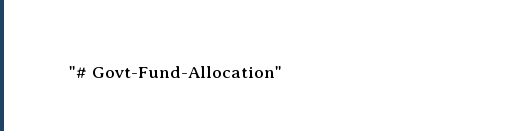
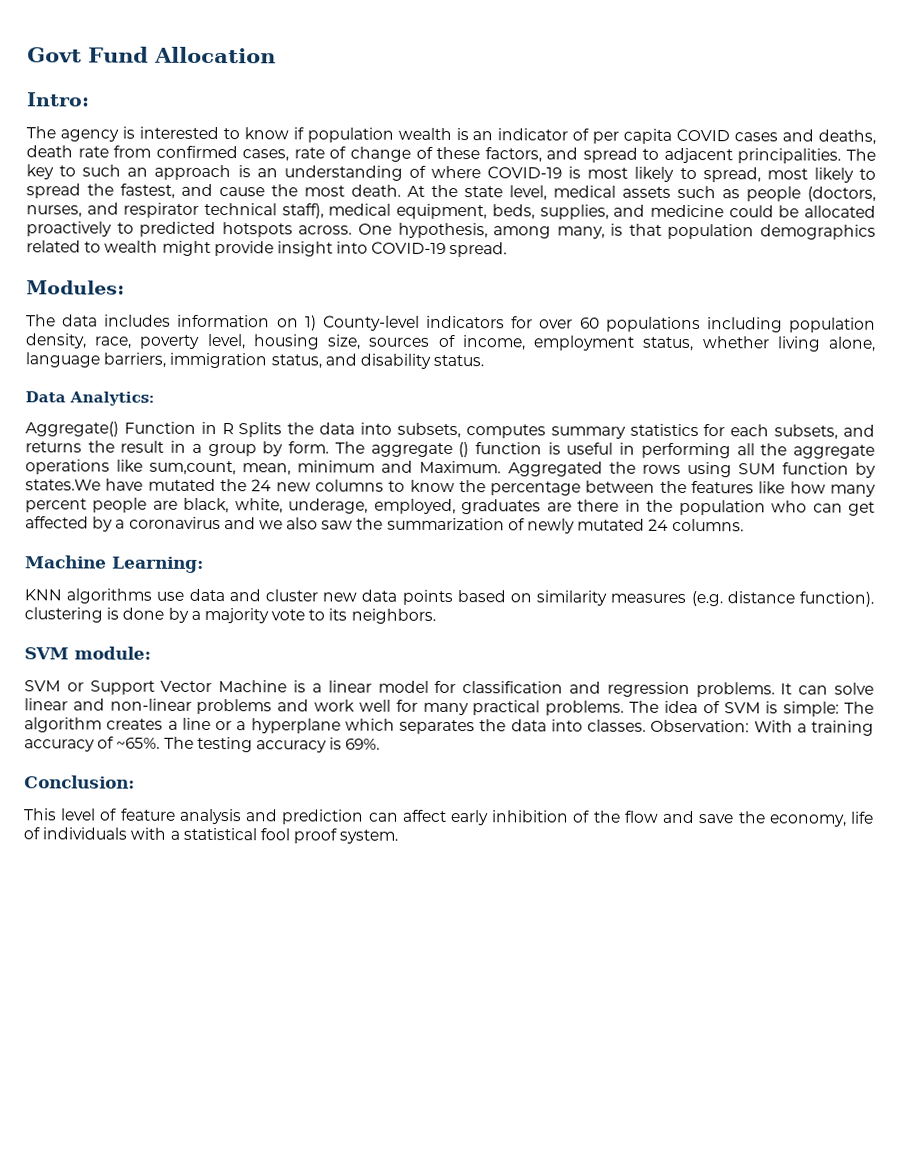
[69,66,282,78] "# Govt-Fund-Allocation" -> [27,46,276,64] [26,92,90,107] [26,126,877,145] [26,145,876,164] [26,164,876,183] [26,183,876,202] [26,202,877,220] [26,221,877,240] [26,240,508,258] [26,280,125,295] [26,314,877,333] [25,333,877,352] [25,352,485,369] [25,391,155,406] [25,421,876,440] [25,440,875,459] [25,459,877,478] [25,478,876,497] [25,497,876,516] [25,516,744,534] [25,555,204,573] [24,588,875,607] [24,607,436,624] [24,646,151,660] [24,680,874,698] [24,698,875,717] [24,717,874,736] [24,736,381,753] [24,775,135,789] [23,808,874,827] [23,827,399,844] Govt Fund Allocation // Intro: // The agency is interested to know if population wealth is an indicator of per capita COVID cases and deaths, death rate from confirmed cases, rate of change of these factors, and spread to adjacent principalities. The key to such an approach is an understanding of where COVID-19 is most likely to spread, most likely to spread the fastest, and cause the most death. At the state level, medical assets such as people (doctors, nurses, and respirator technical staff), medical equipment, beds, supplies, and medicine could be allocated proactively to predicted hotspots across. One hypothesis, among many, is that population demographics related to wealth might provide insight into COVID-19 spread. // Modules: // The data includes information on 1) County-level indicators for over 60 populations including population density, race, poverty level, housing size, sources of income, employment status, whether living alone, language barriers, immigration status, and disability status. // Data Analytics: // Aggregate() Function in R Splits the data into subsets, computes summary statistics for each subsets, and returns the result in a group by form. The aggregate () function is useful in performing all the aggregate operations like sum,count, mean, minimum and Maximum. Aggregated the rows using SUM function by states.We have mutated the 24 new columns to know the percentage between the features like how many percent people are black, white, underage, employed, graduates are there in the population who can get affected by a coronavirus and we also saw the summarization of newly mutated 24 columns. // Machine Learning: // KNN algorithms use data and cluster new data points based on similarity measures (e.g. distance function). clustering is done by a majority vote to its neighbors. // SVM module: // SVM or Support Vector Machine is a linear model for classification and regression problems. It can solve linear and non-linear problems and work well for many practical problems. The idea of SVM is simple: The algorithm creates a line or a hyperplane which separates the data into classes. Observation: With a training accuracy of ~65%. The testing accuracy is 69%. // Conclusion: // This level of feature analysis and prediction can affect early inhibition of the flow and save the economy, life of individuals with a statistical fool proof system.

